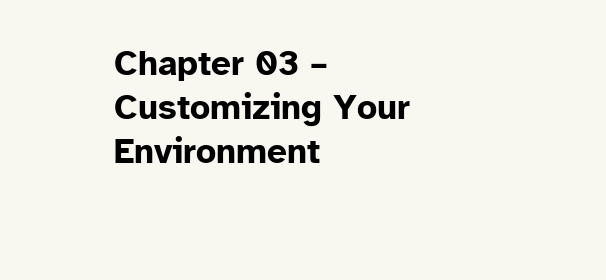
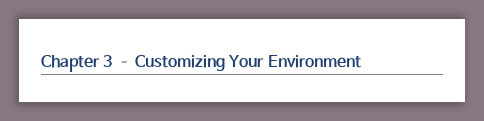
[255,51,299,75] 03 -> [103,55,113,67] 3

